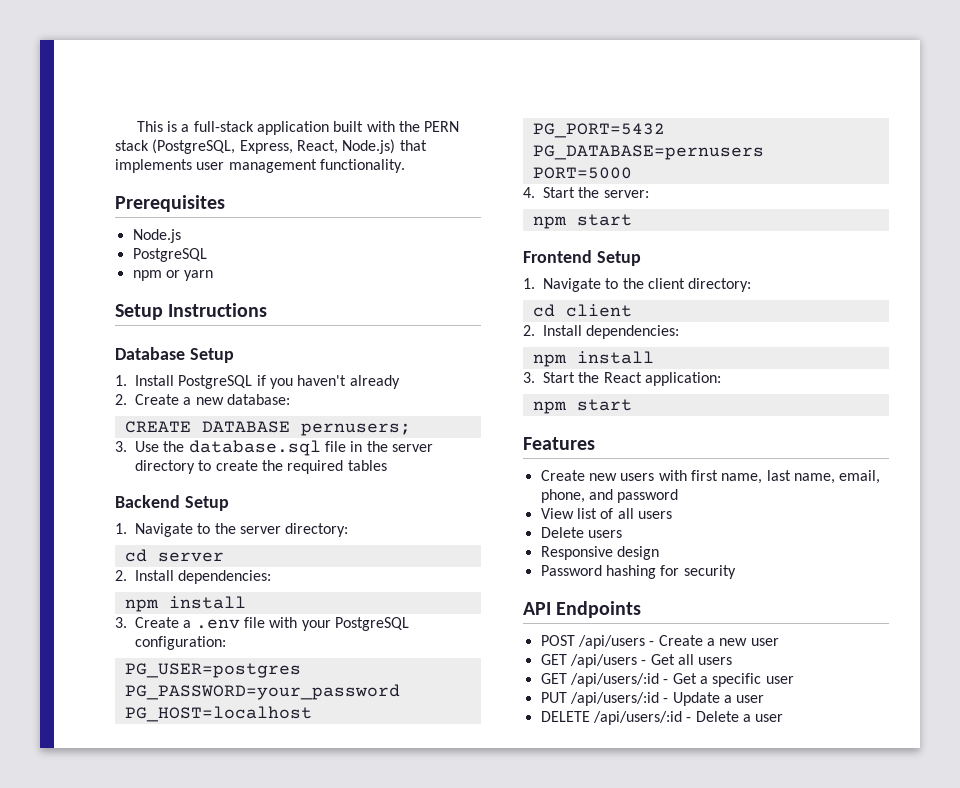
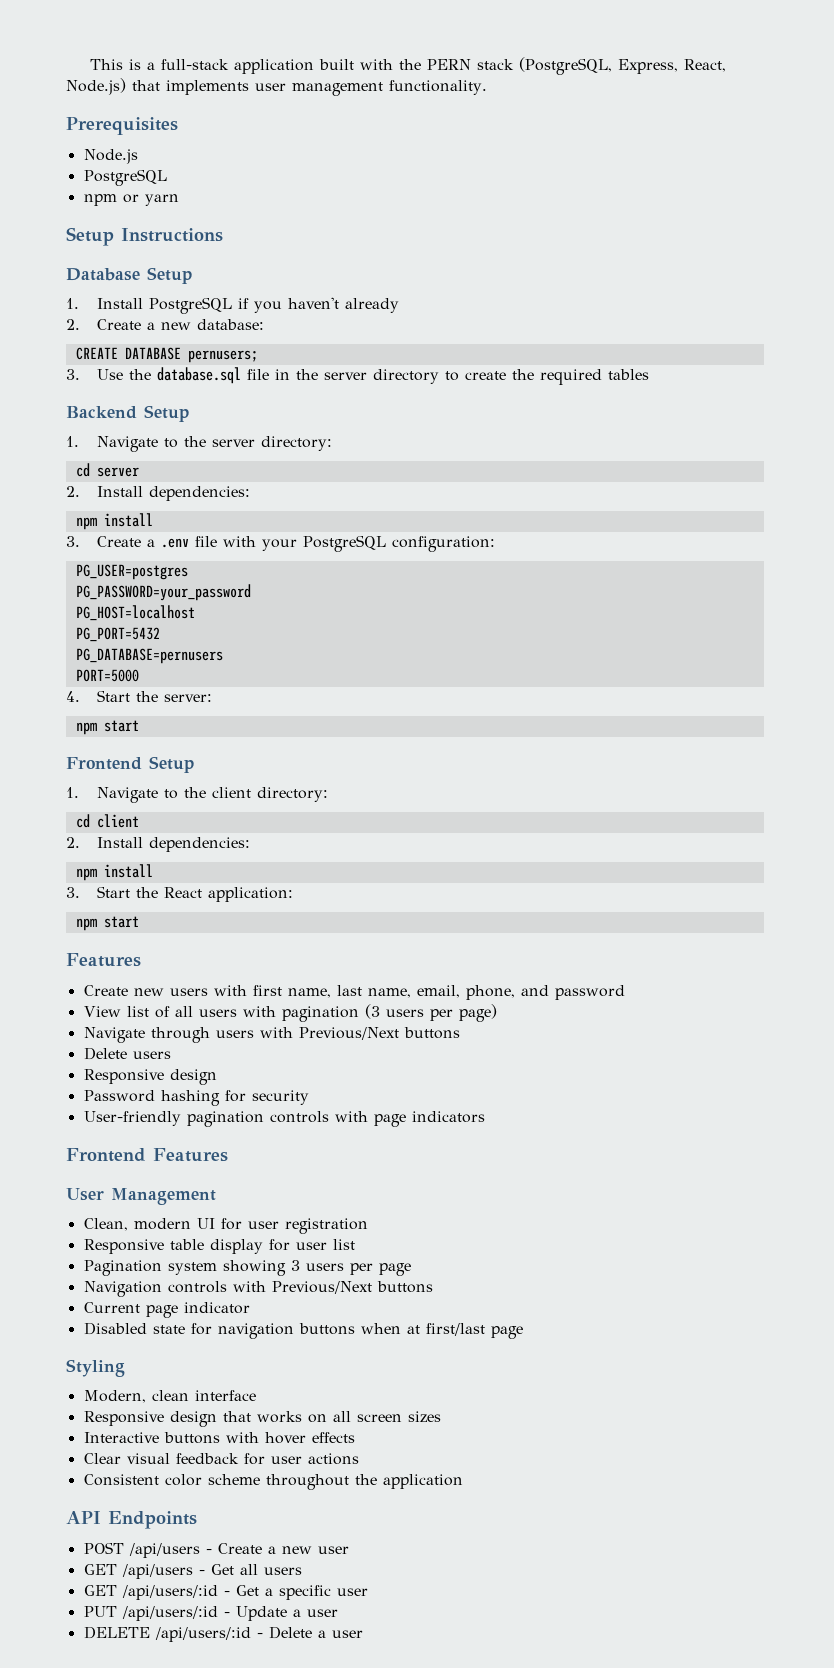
(672, 515) none -> [242,1004,497,1022] [83,1027,460,1043] with pagination (3 users per page) // Navigate through users with Previous/Next buttons
(736, 572) none -> [83,1111,485,1127] [66,1148,228,1162] [66,1188,216,1205] [83,1218,368,1234] [83,1239,355,1254] [83,1260,411,1276] [83,1281,433,1297] [83,1302,250,1318] [83,1322,523,1339] [66,1359,125,1377] [83,1390,256,1403] [83,1411,441,1427] [83,1432,355,1444] [83,1453,359,1465] [83,1474,463,1490] // User-friendly pagination controls with page indicators // Frontend Features // User Management // Clean, modern UI for user registration // Responsive table display for user list // Pagination system showing 3 users per page // Navigation controls with Previous/Next buttons // Current page indicator // Disabled state for navigation buttons when at first/last page // Styling // Modern, clean interface // Responsive design that works on all screen sizes // Interactive buttons with hover effects // Clear visual feedback for user actions // Consistent color scheme throughout the application

